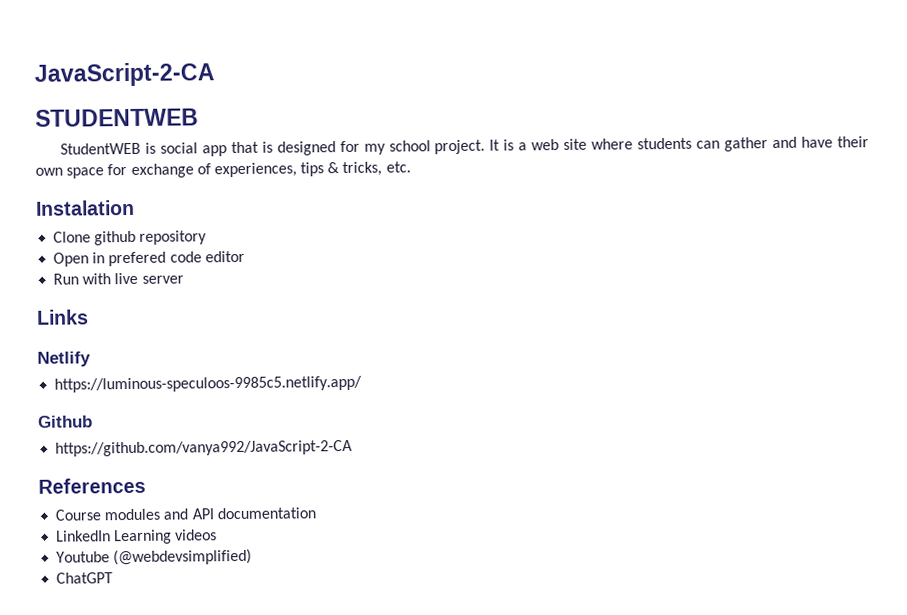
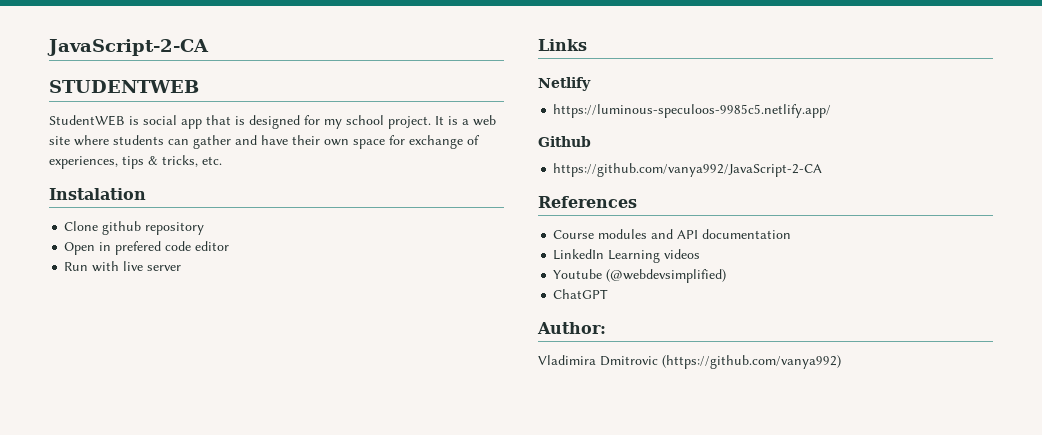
(114, 578) none -> [537,322,606,334] [538,355,841,369] // Author: // Vladimira Dmitrovic (https://github.com/vanya992)

